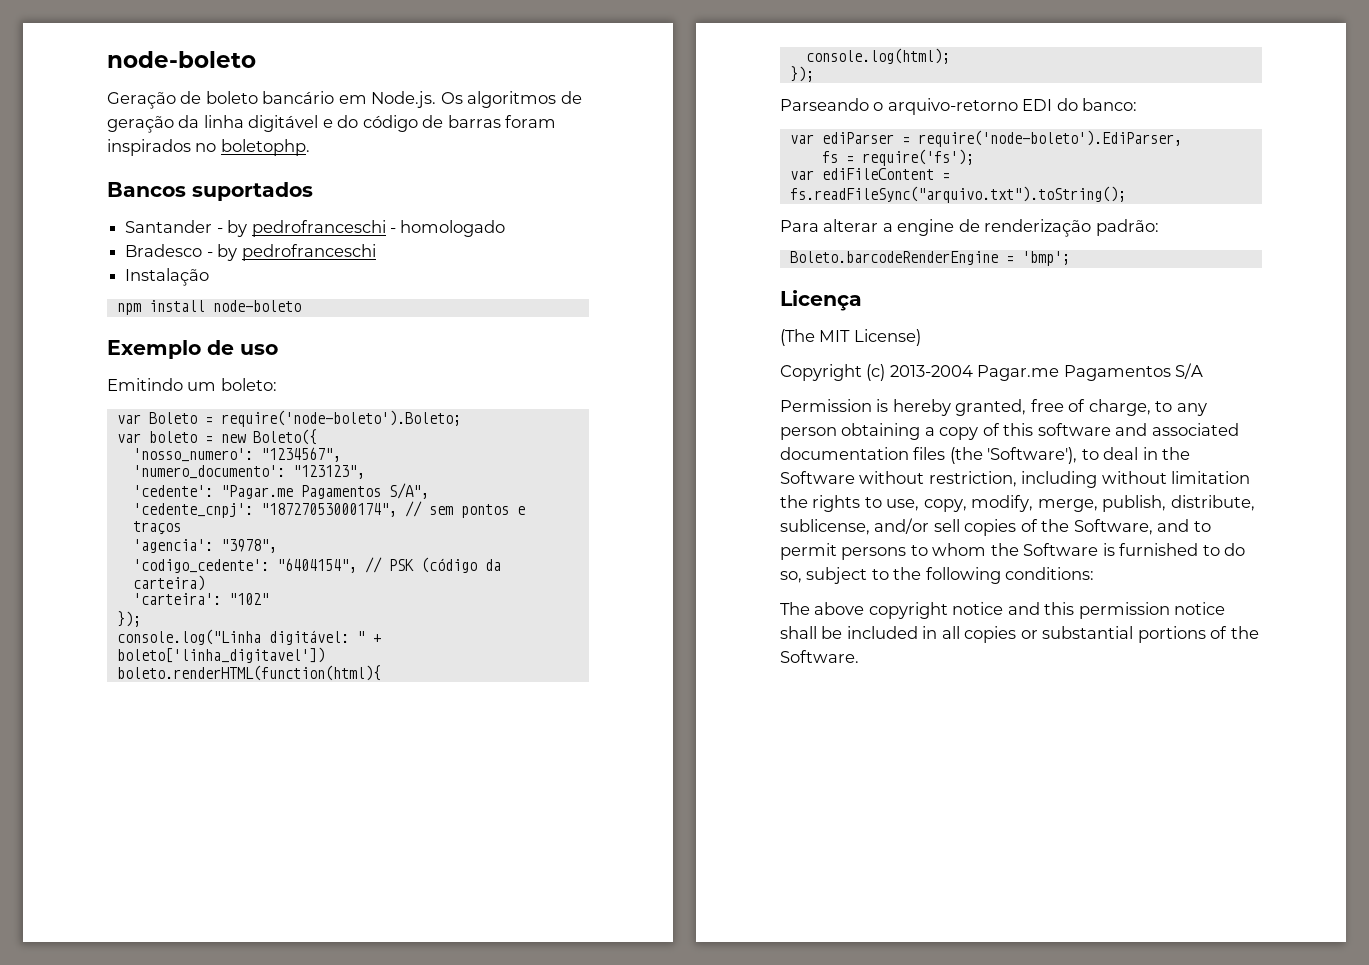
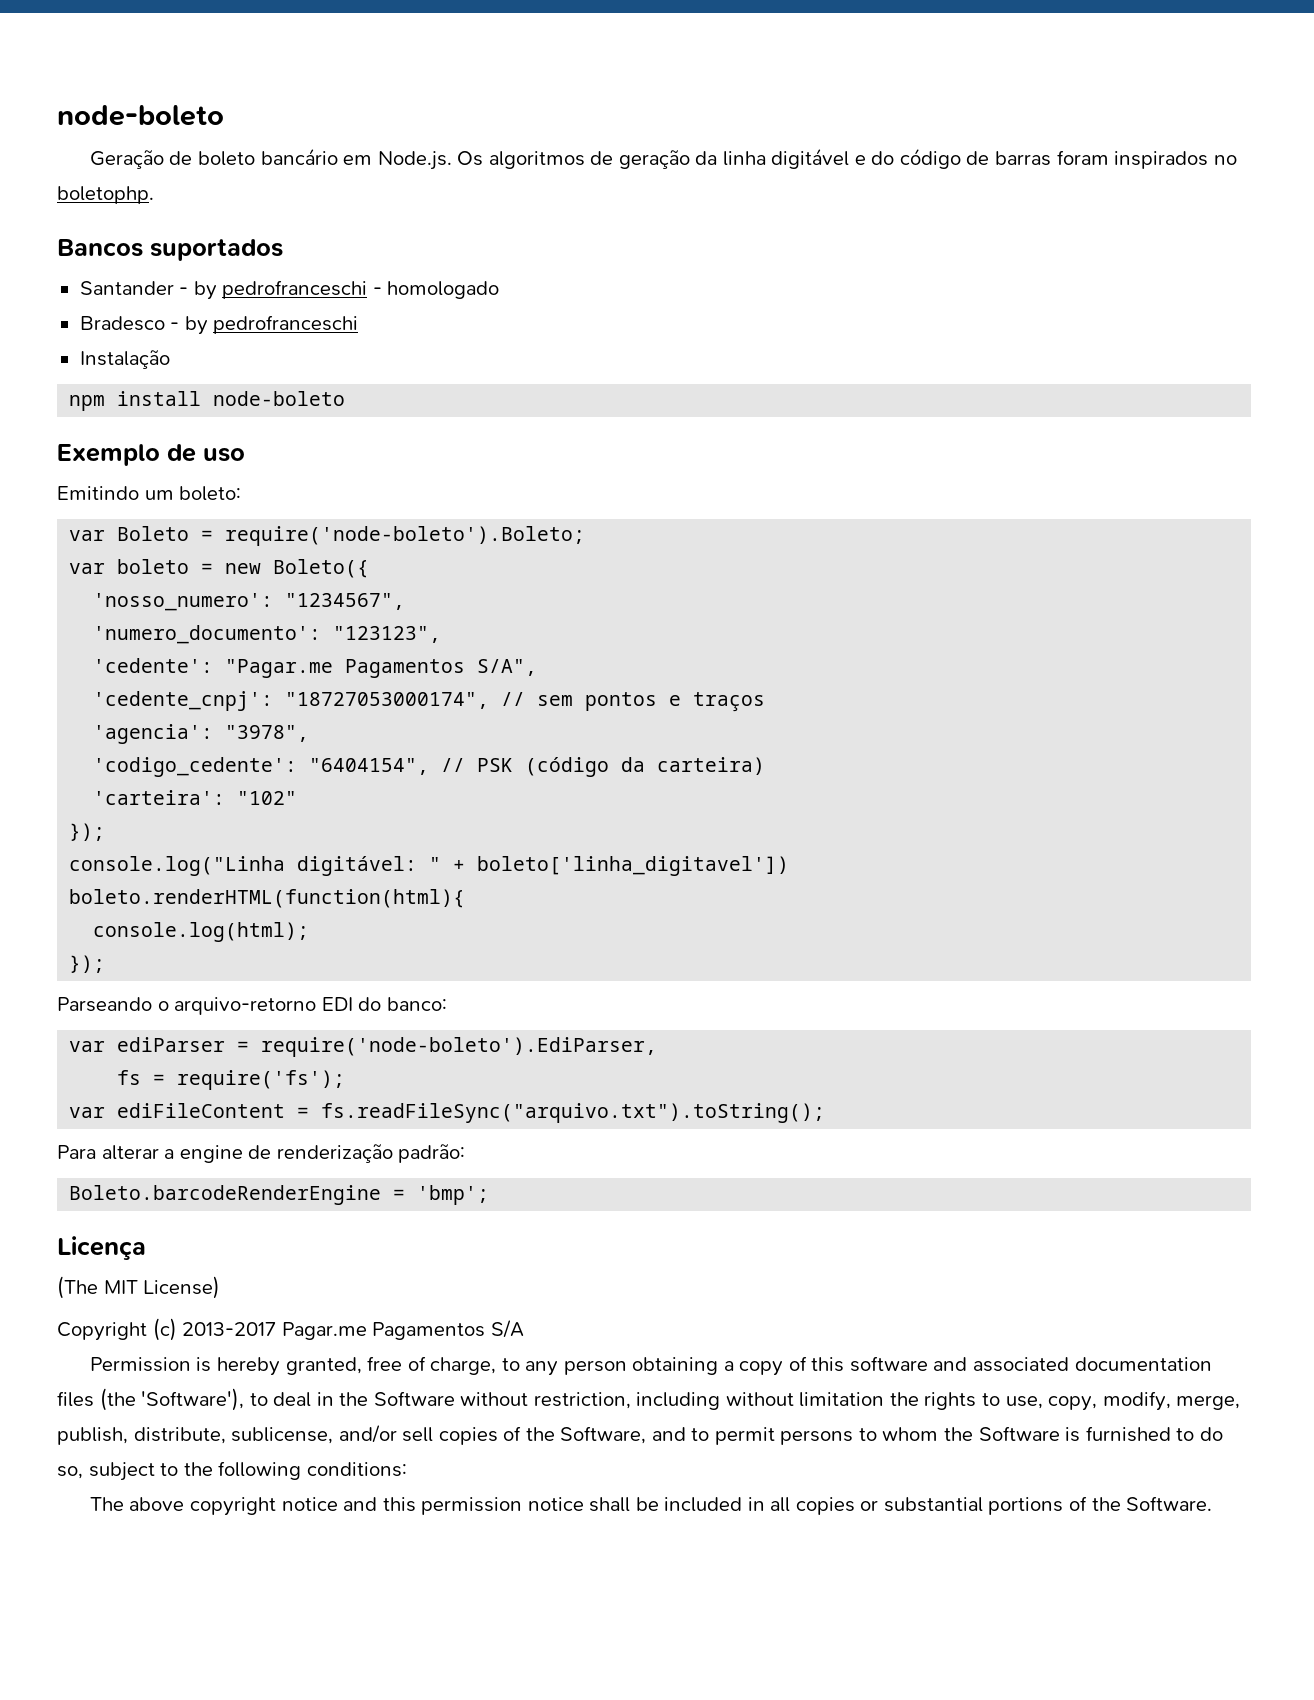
[889,365,973,377] 2013-2004 -> [182,1322,277,1336] 2013-2017

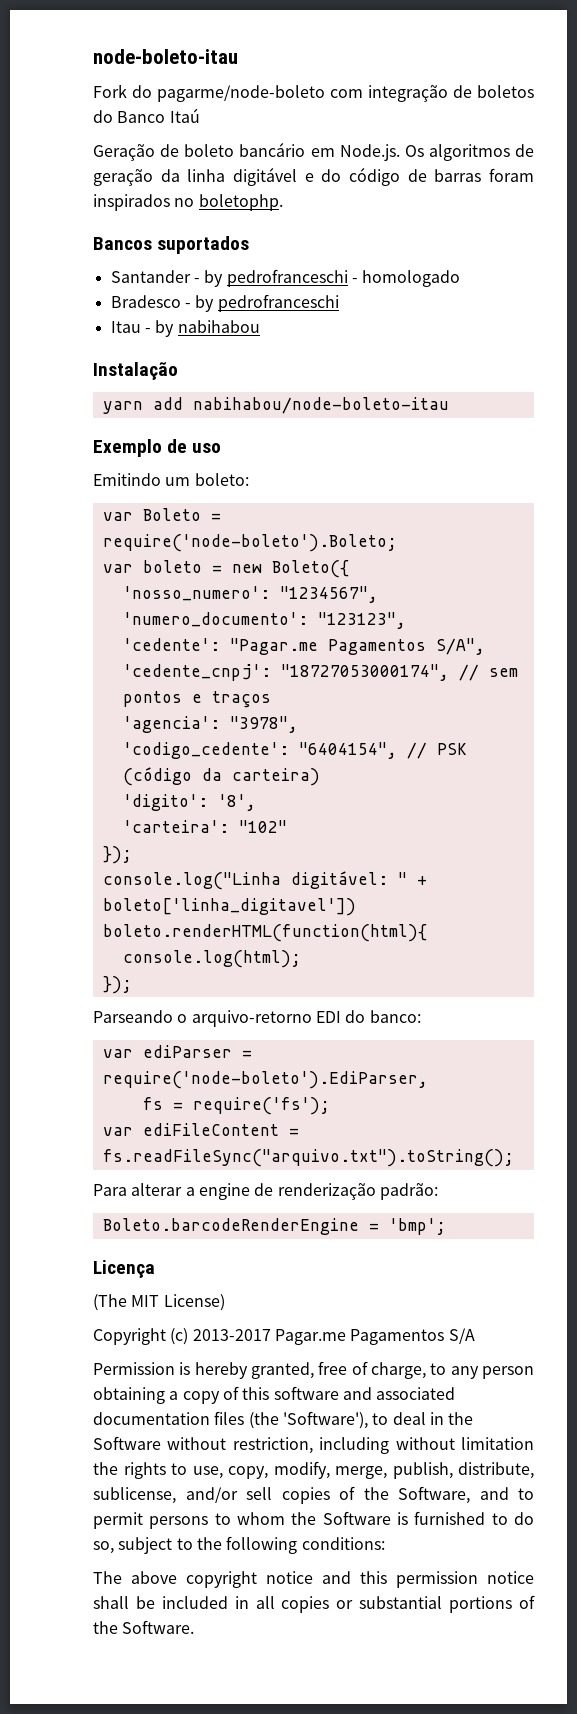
[57,105,224,126] node-boleto -> [93,49,238,64] [93,84,534,102] [93,108,200,123] node-boleto-itau // Fork do pagarme/node-boleto com integração de boletos do Banco Itaú
[79,350,170,369] [69,391,346,411] Instalação // npm install node-boleto -> [110,320,260,337] [93,362,178,380] [102,397,449,414] Itau - by nabihabou // Instalação // yarn add nabihabou/node-boleto-itau
(766, 766) none -> [122,794,256,811] // 'digito': '8',

